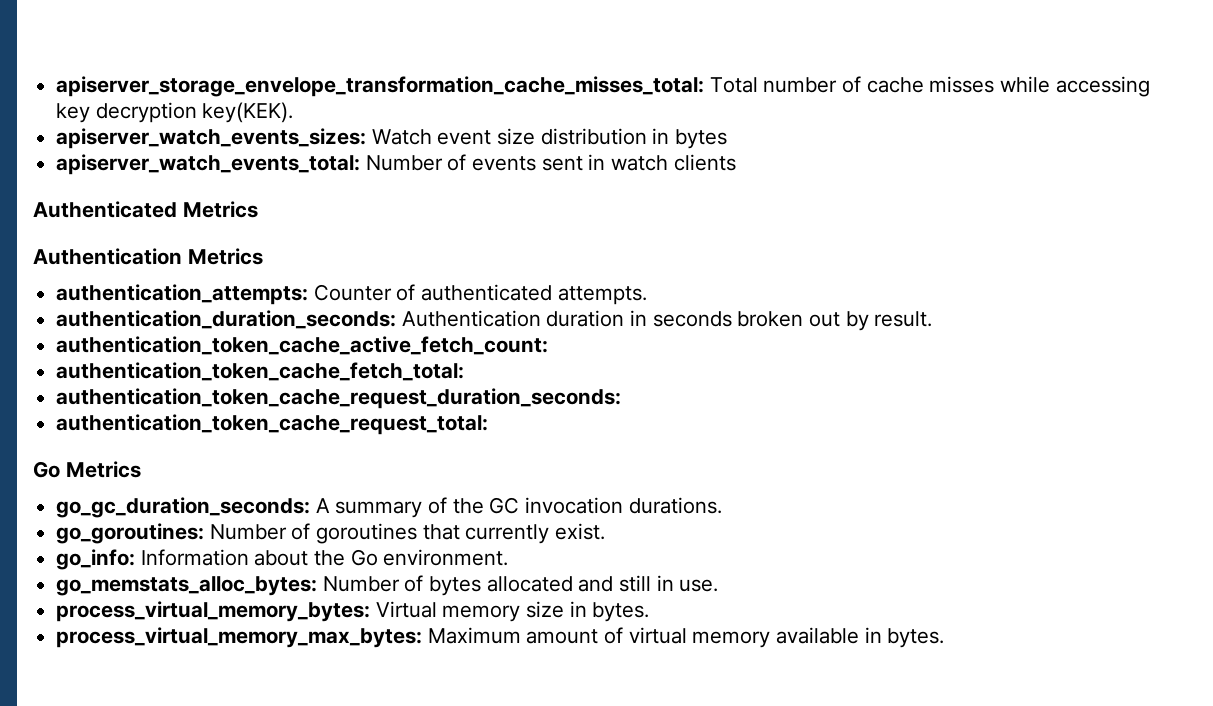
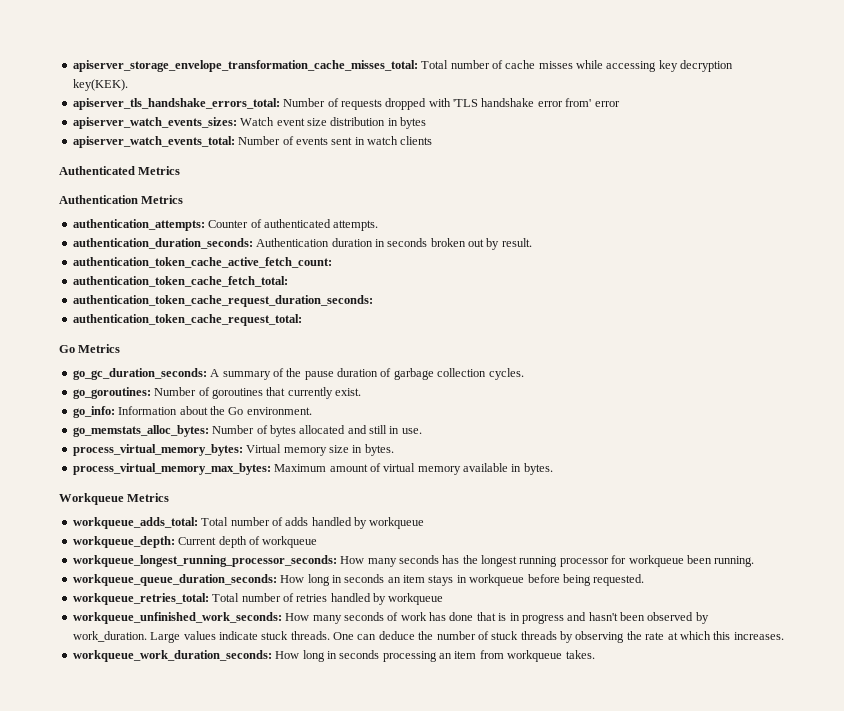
(294, 112) none -> [72,98,620,110] // apiserver_tls_handshake_errors_total: Number of requests dropped with 'TLS handshake error from' error
[489,497,722,514] GC invocation durations. -> [304,368,524,380] pause duration of garbage collection cycles.
(945, 638) none -> [59,493,170,505] [72,517,425,529] [72,536,318,548] [72,555,755,567] [72,574,645,586] [72,593,444,605] [72,612,709,624] [72,631,784,643] [72,650,595,662] // Workqueue Metrics // workqueue_adds_total: Total number of adds handled by workqueue // workqueue_depth: Current depth of workqueue // workqueue_longest_running_processor_seconds: How many seconds has the longest running processor for workqueue been running. // workqueue_queue_duration_seconds: How long in seconds an item stays in workqueue before being requested. // workqueue_retries_total: Total number of retries handled by workqueue // workqueue_unfinished_work_seconds: How many seconds of work has done that is in progress and hasn't been observed by work_duration. Large values indicate stuck threads. One can deduce the number of stuck threads by observing the rate at which this increases. // workqueue_work_duration_seconds: How long in seconds processing an item from workqueue takes.

